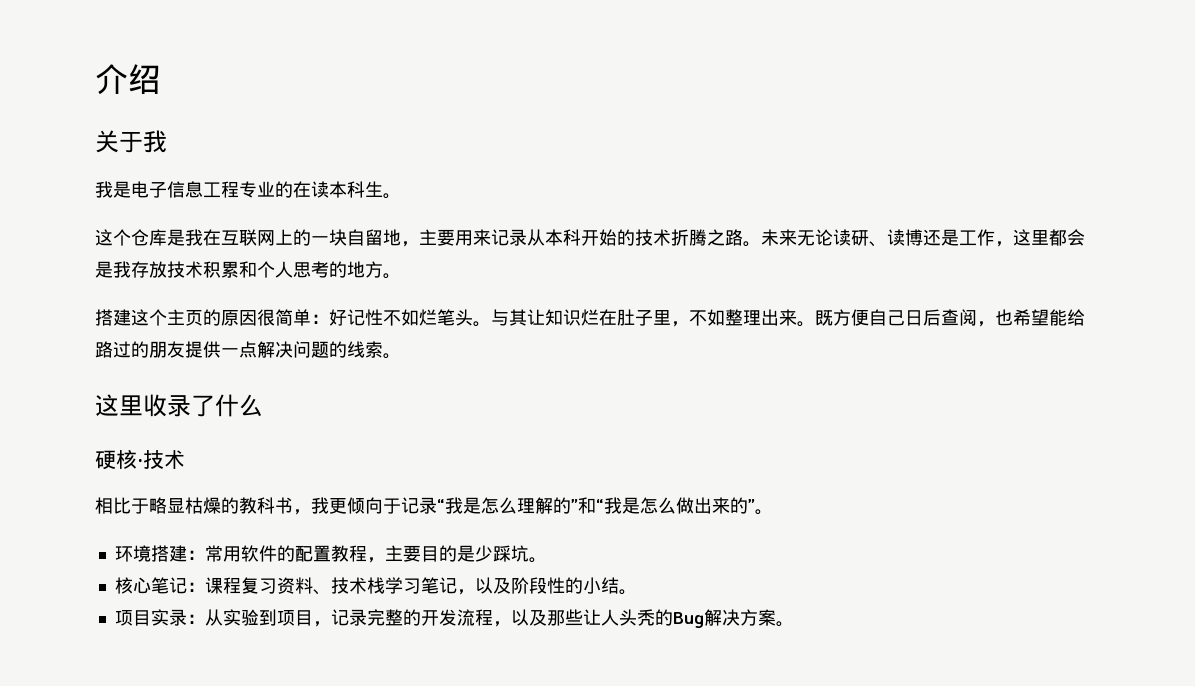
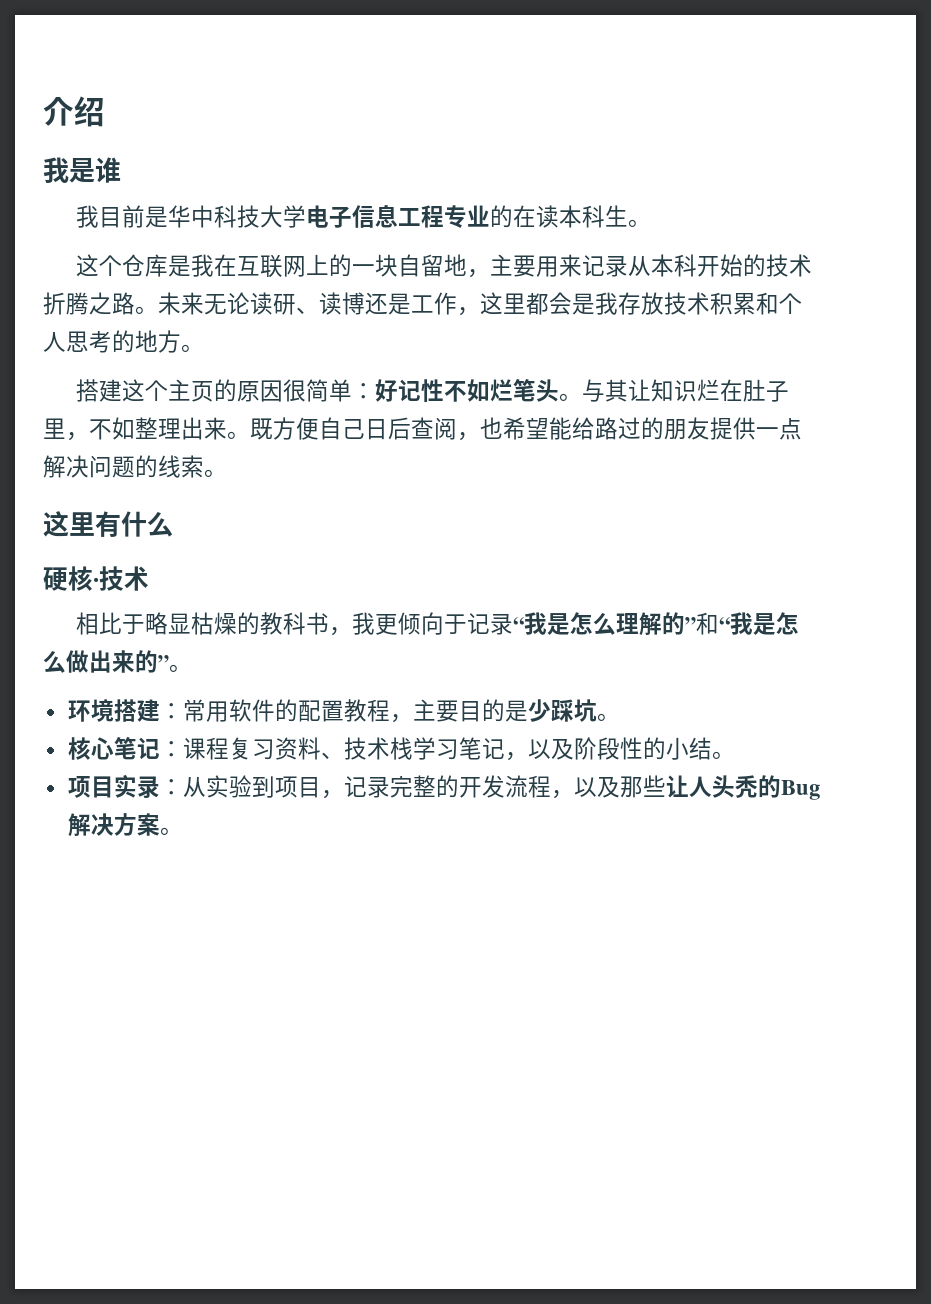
[95,130,167,153] [95,181,131,198] 关于我 // 我是 -> [43,157,121,183] [76,205,307,228] 我是谁 // 我目前是华中科技大学
[143,394,215,417] 收录了 -> [95,511,121,537] 有

